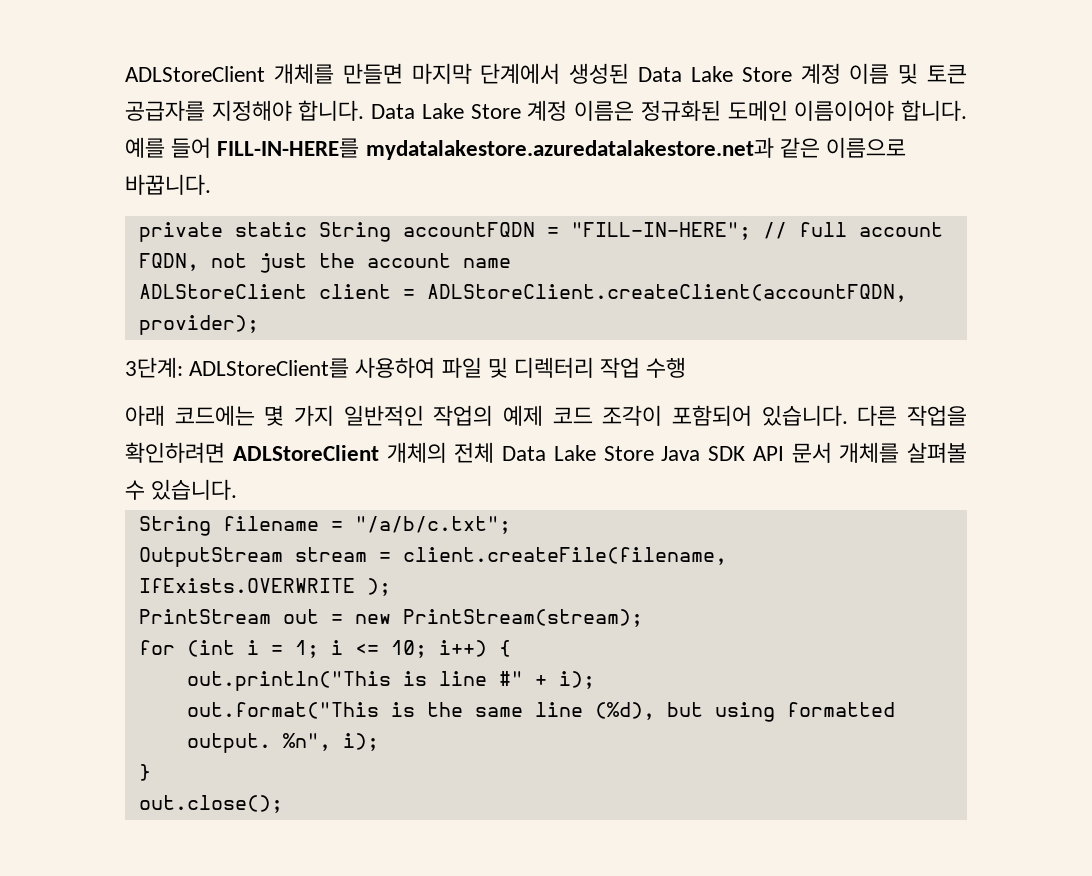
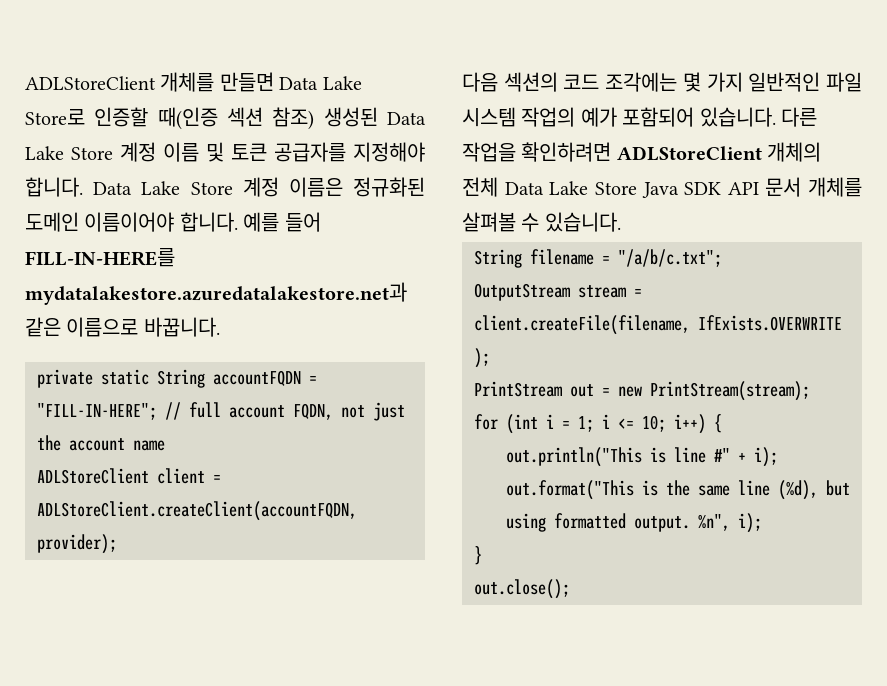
[411,63,561,84] 마지막 단계에서 -> [279,76,362,90] [25,107,315,130] Data Lake Store로 인증할 때(인증 섹션 참조)
[125,357,687,378] [125,405,663,426] 3단계: ADLStoreClient를 사용하여 파일 및 디렉터리 작업 수행 // 아래 코드에는 몇 가지 일반적인 작업의 예제 코드 조각이 -> [462,72,862,92] [462,107,617,127] 다음 섹션의 코드 조각에는 몇 가지 일반적인 파일 시스템 작업의 예가

